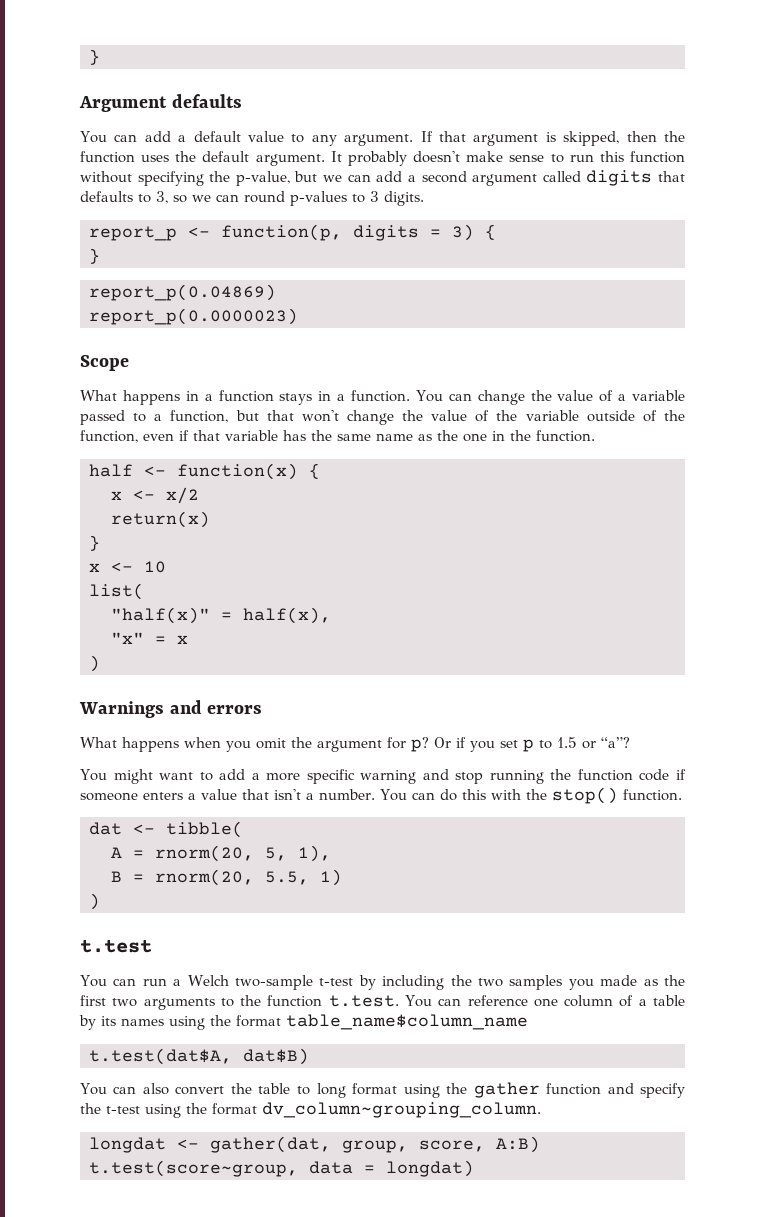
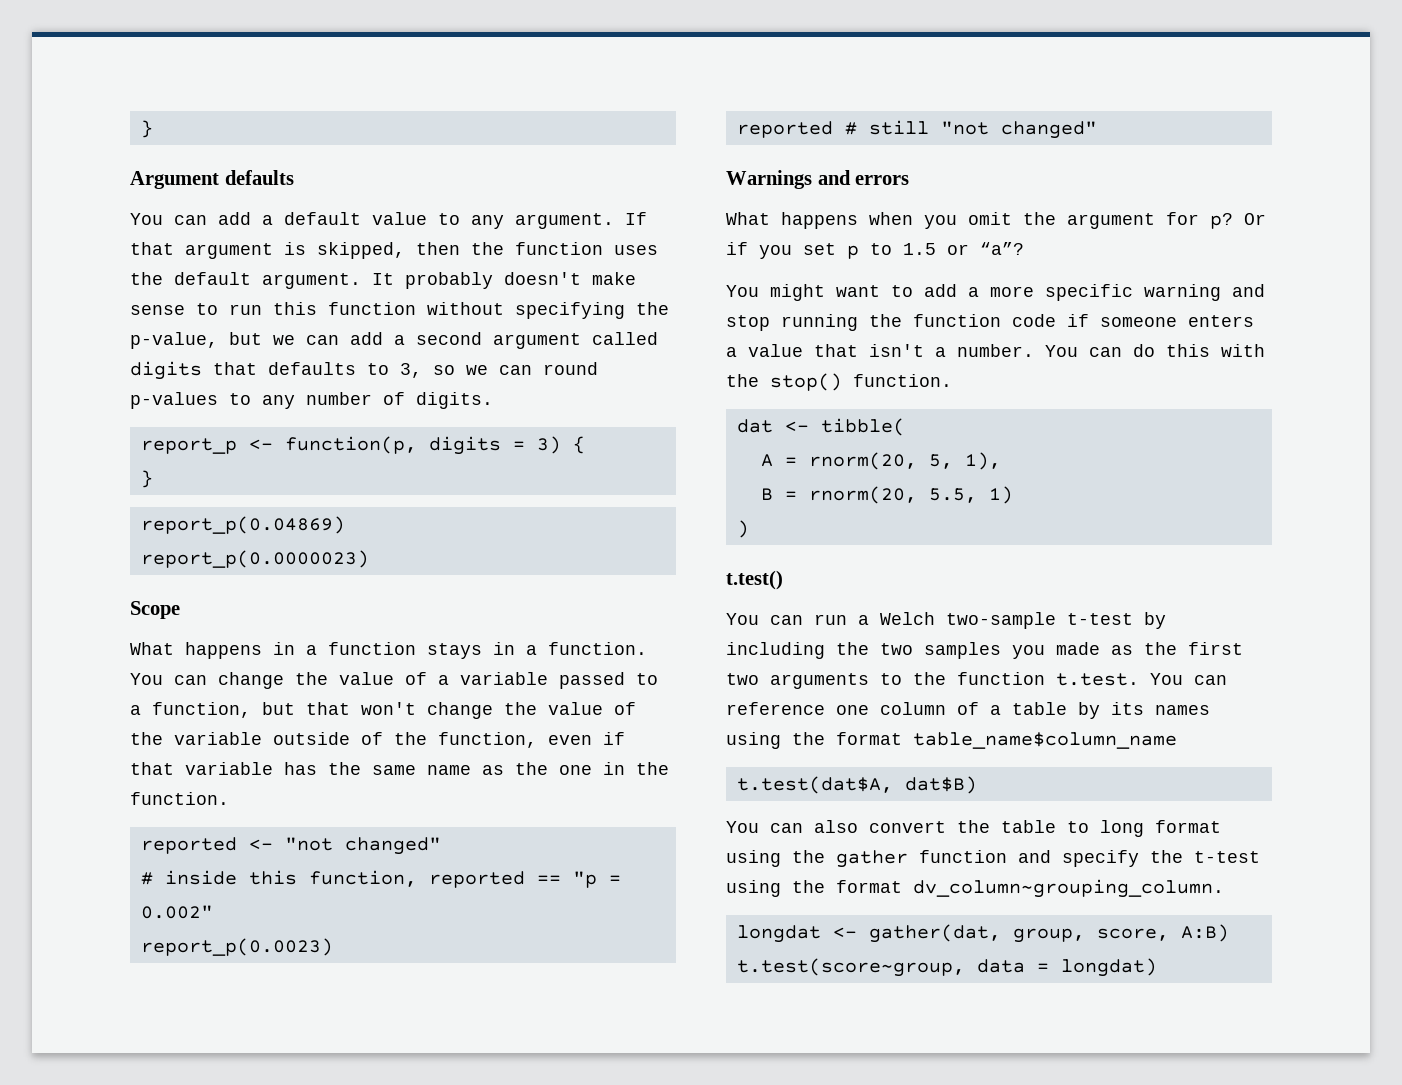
[370,191,379,202] 3 -> [262,392,405,409] any number of
[89,463,320,480] [111,487,199,504] [111,511,210,528] [89,535,100,551] [89,561,166,573] [89,583,144,600] [111,607,331,624] [111,632,188,644] [89,655,100,672] half <- function(x) { // x <- x/2 // return(x) // } // x <- 10 // list( // "half(x)" = half(x), // "x" = x // ) -> [140,837,441,855] [140,870,621,888] [140,905,213,919] [140,938,333,956] [736,120,1097,139] reported <- "not changed" // # inside this function, reported == "p = 0.002" // report_p(0.0023) // reported # still "not changed"
[80,939,152,953] t.test -> [726,570,783,590] t.test()

